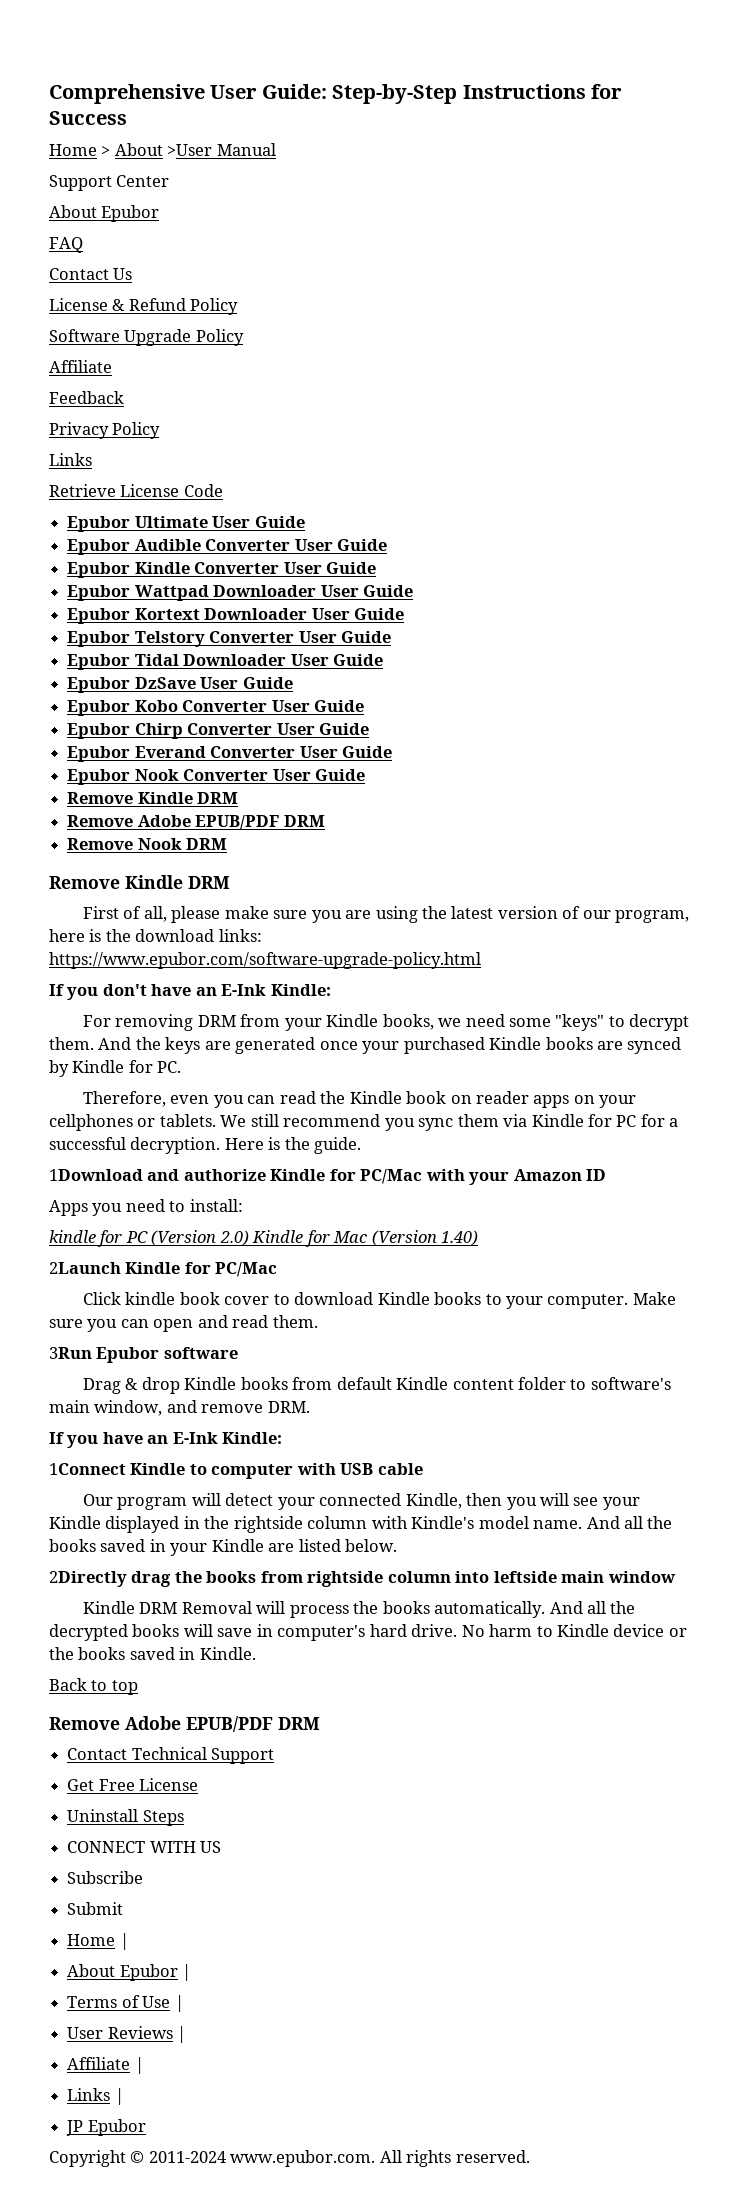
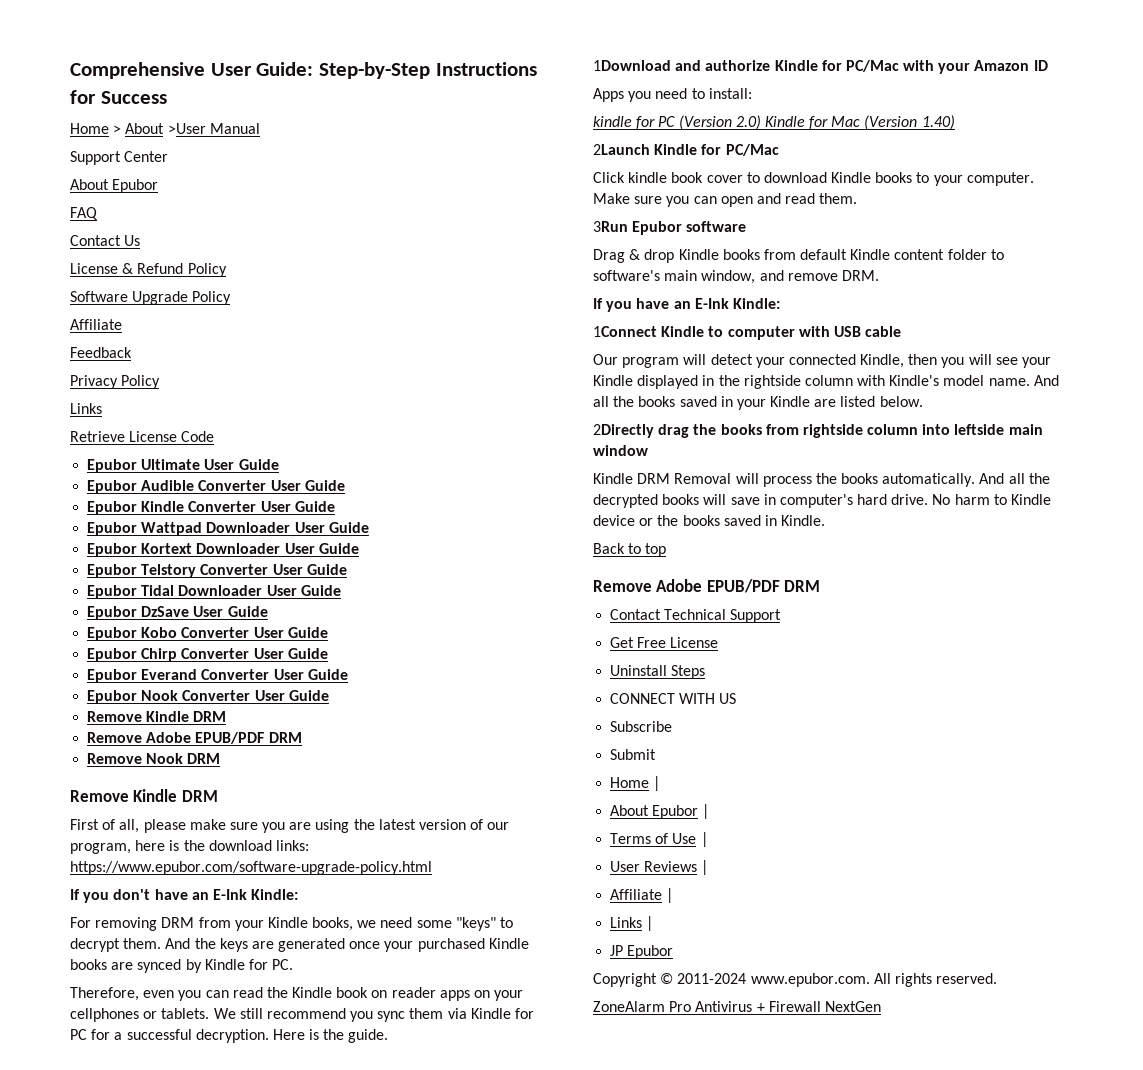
(530, 2156) none -> [593,1001,881,1012] // ZoneAlarm Pro Antivirus + Firewall NextGen

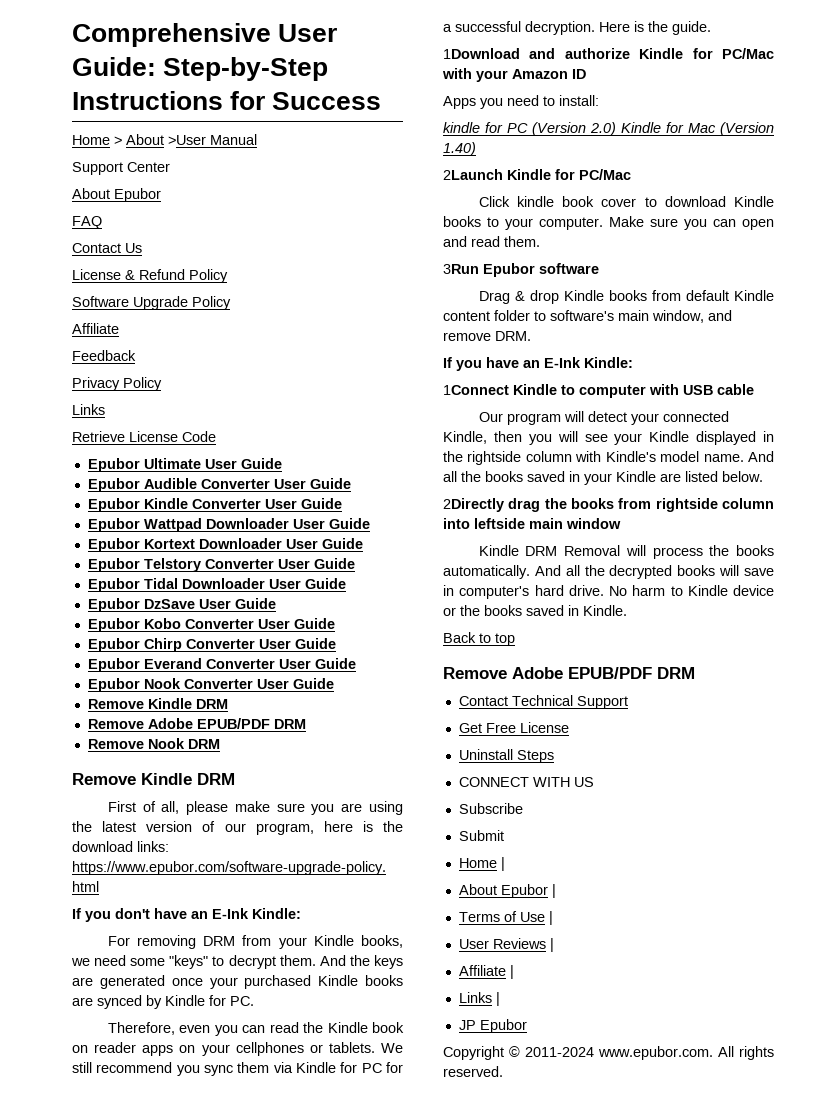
[593,1001,881,1012] // ZoneAlarm Pro Antivirus + Firewall NextGen -> (503, 1071) none

